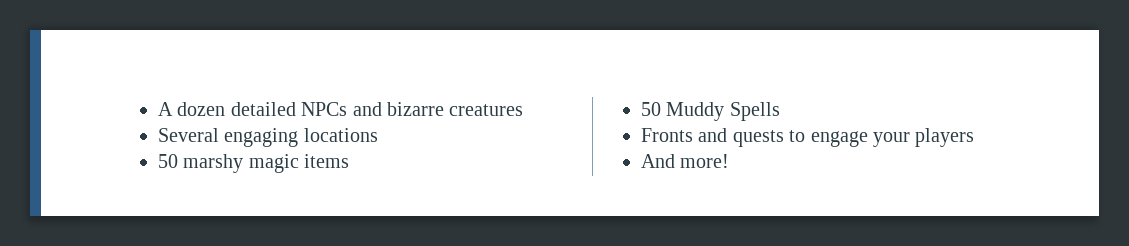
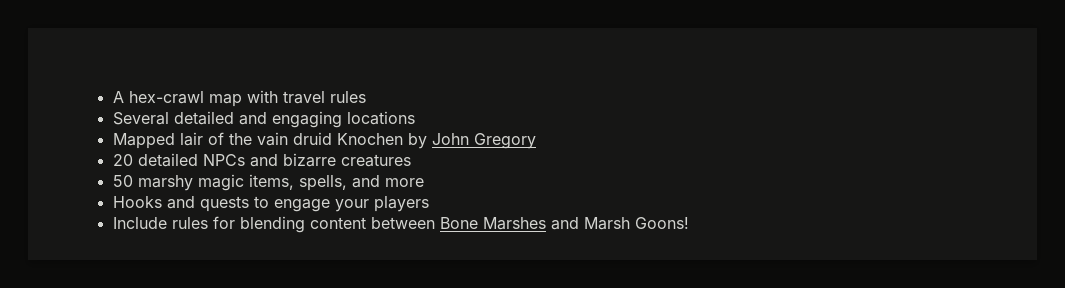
[177,102,226,116] dozen -> [128,90,366,107] [112,111,415,128] [112,132,536,149] [112,154,133,166] hex-crawl map with travel rules // Several detailed and engaging locations // Mapped lair of the vain druid Knochen by John Gregory // 20
[158,128,378,147] // Several engaging locations -> (411, 160) none
[304,154,350,168] [641,102,780,121] [641,128,693,142] items // 50 Muddy Spells // Fronts -> [248,174,424,191] [112,196,162,208] items, spells, and more // Hooks
[641,154,730,168] And more! -> [112,216,689,233] Include rules for blending content between Bone Marshes and Marsh Goons!

